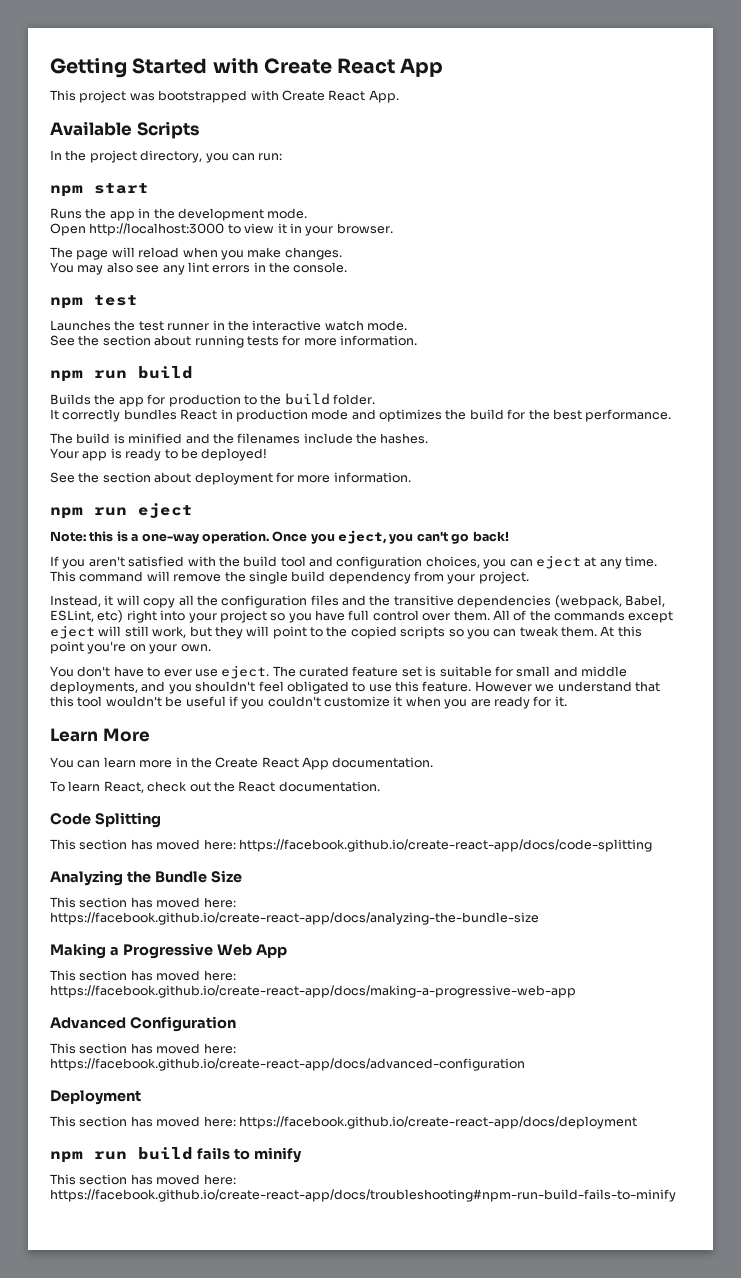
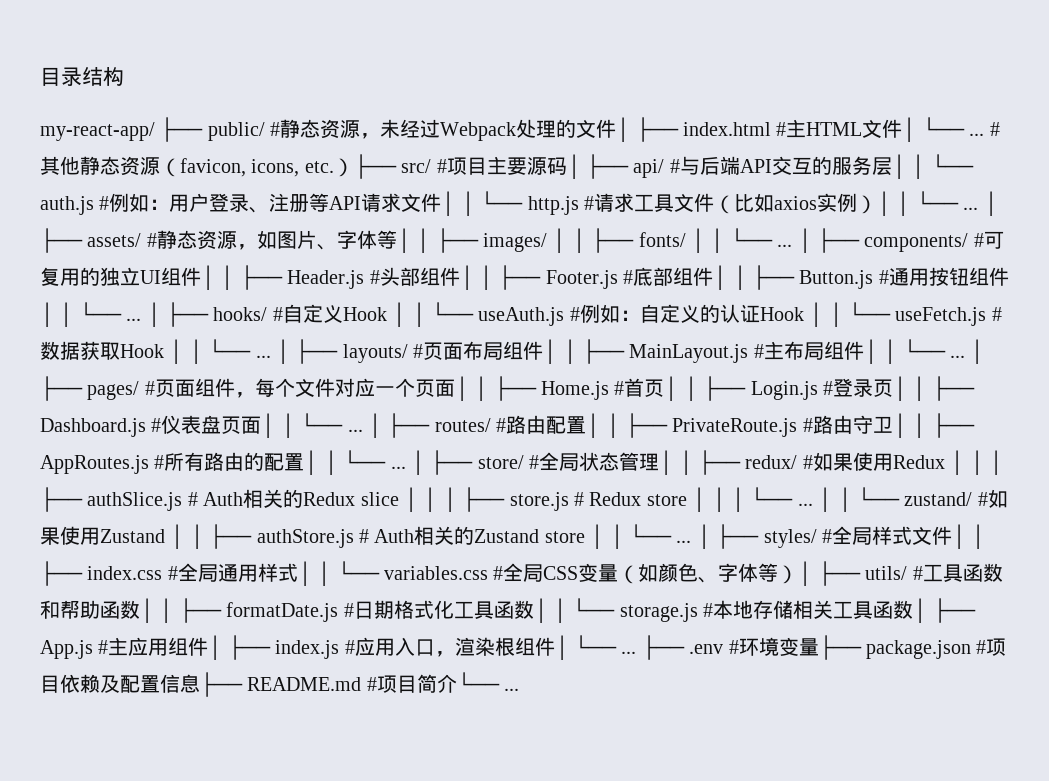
[50,58,444,78] [50,90,399,103] [50,121,199,139] [50,150,283,163] [50,183,149,197] [50,208,308,221] [50,223,393,236] [50,247,342,260] [50,262,348,275] [50,295,138,309] [50,320,407,331] [50,335,417,348] [50,366,193,382] [50,393,375,407] [50,409,672,422] [50,433,429,444] [50,448,268,461] [50,472,411,485] [50,503,193,519] [50,530,509,544] [50,555,657,569] [50,571,529,584] [50,595,665,608] [50,610,674,623] [50,625,642,639] [50,641,211,654] [50,665,627,679] [50,681,660,694] [50,696,567,709] [50,728,150,742] [50,757,434,770] [50,781,380,793] [50,812,161,828] [50,839,652,852] [50,870,242,886] [50,897,236,908] [50,912,539,925] [50,943,287,959] [50,970,236,981] [50,985,576,998] [50,1016,236,1032] [50,1043,236,1054] [50,1058,525,1071] [50,1090,141,1105] [50,1116,637,1129] [50,1147,302,1163] [50,1174,236,1185] [50,1189,676,1202] Getting Started with Create React App // This project was bootstrapped with Create React App. // Available Scripts // In the project directory, you can run: // npm start // Runs the app in the development mode. // Open http://localhost:3000 to view it in your browser. // The page will reload when you make changes. // You may also see any lint errors in the console. // npm test // Launches the test runner in the interactive watch mode. // See the section about running tests for more information. // npm run build // Builds the app for production to the build folder. // It correctly bundles React in production mode and optimizes the build for the best performance. // The build is minified and the filenames include the hashes. // Your app is ready to be deployed! // See the section about deployment for more information. // npm run eject // Note: this is a one-way operation. Once you eject, you can't go back! // If you aren't satisfied with the build tool and configuration choices, you can eject at any time. This command will remove the single build dependency from your project. // Instead, it will copy all the configuration files and the transitive dependencies (webpack, Babel, ESLint, etc) right into your project so you have full control over them. All of the commands except eject will still work, but they will point to the copied scripts so you can tweak them. At this point you're on your own. // You don't have to ever use eject. The curated feature set is suitable for small and middle deployments, and you shouldn't feel obligated to use this feature. However we understand that this tool wouldn't be useful if you couldn't customize it when you are ready for it. // Learn More // You can learn more in the Create React App documentation. // To learn React, check out the React documentation. // Code Splitting // This section has moved here: https://facebook.github.io/create-react-app/docs/code-splitting // Analyzing the Bundle Size // This section has moved here: https://facebook.github.io/create-react-app/docs/analyzing-the-bundle-size // Making a Progressive Web App // This section has moved here: https://facebook.github.io/create-react-app/docs/making-a-progressive-web-app // Advanced Configuration // This section has moved here: https://facebook.github.io/create-react-app/docs/advanced-configuration // Deployment // This section has moved here: https://facebook.github.io/create-react-app/docs/deployment // npm run build fails to minify // This section has moved here: https://facebook.github.io/create-react-app/docs/troubleshooting#npm-run-build-fails-to-minify -> [40,67,124,86] [40,117,1000,142] [40,154,974,179] [40,191,998,216] [40,228,1004,253] [40,265,1009,290] [40,302,1002,327] [40,339,985,364] [40,376,975,401] [40,413,975,438] [40,450,1003,475] [40,487,1008,512] [40,524,986,549] [40,561,1003,586] [40,598,976,623] [40,635,1007,660] [40,672,520,697] 目录结构 // my-react-app/ ├── public/ #静态资源，未经过Webpack处理的文件│ ├── index.html #主HTML文件│ └── ... #其他静态资源（favicon, icons, etc.）├── src/ #项目主要源码│ ├── api/ #与后端API交互的服务层│ │ └── auth.js #例如：用户登录、注册等API请求文件│ │ └── http.js #请求工具文件（比如axios实例）│ │ └── ... │ ├── assets/ #静态资源，如图片、字体等│ │ ├── images/ │ │ ├── fonts/ │ │ └── ... │ ├── components/ #可复用的独立UI组件│ │ ├── Header.js #头部组件│ │ ├── Footer.js #底部组件│ │ ├── Button.js #通用按钮组件│ │ └── ... │ ├── hooks/ #自定义Hook │ │ └── useAuth.js #例如：自定义的认证Hook │ │ └── useFetch.js #数据获取Hook │ │ └── ... │ ├── layouts/ #页面布局组件│ │ ├── MainLayout.js #主布局组件│ │ └── ... │ ├── pages/ #页面组件，每个文件对应一个页面│ │ ├── Home.js #首页│ │ ├── Login.js #登录页│ │ ├── Dashboard.js #仪表盘页面│ │ └── ... │ ├── routes/ #路由配置│ │ ├── PrivateRoute.js #路由守卫│ │ ├── AppRoutes.js #所有路由的配置│ │ └── ... │ ├── store/ #全局状态管理│ │ ├── redux/ #如果使用Redux │ │ │ ├── authSlice.js # Auth相关的Redux slice │ │ │ ├── store.js # Redux store │ │ │ └── ... │ │ └── zustand/ #如果使用Zustand │ │ ├── authStore.js # Auth相关的Zustand store │ │ └── ... │ ├── styles/ #全局样式文件│ │ ├── index.css #全局通用样式│ │ └── variables.css #全局CSS变量（如颜色、字体等）│ ├── utils/ #工具函数和帮助函数│ │ ├── formatDate.js #日期格式化工具函数│ │ └── storage.js #本地存储相关工具函数│ ├── App.js #主应用组件│ ├── index.js #应用入口，渲染根组件│ └── ... ├── .env #环境变量├── package.json #项目依赖及配置信息├── README.md #项目简介└── ...

